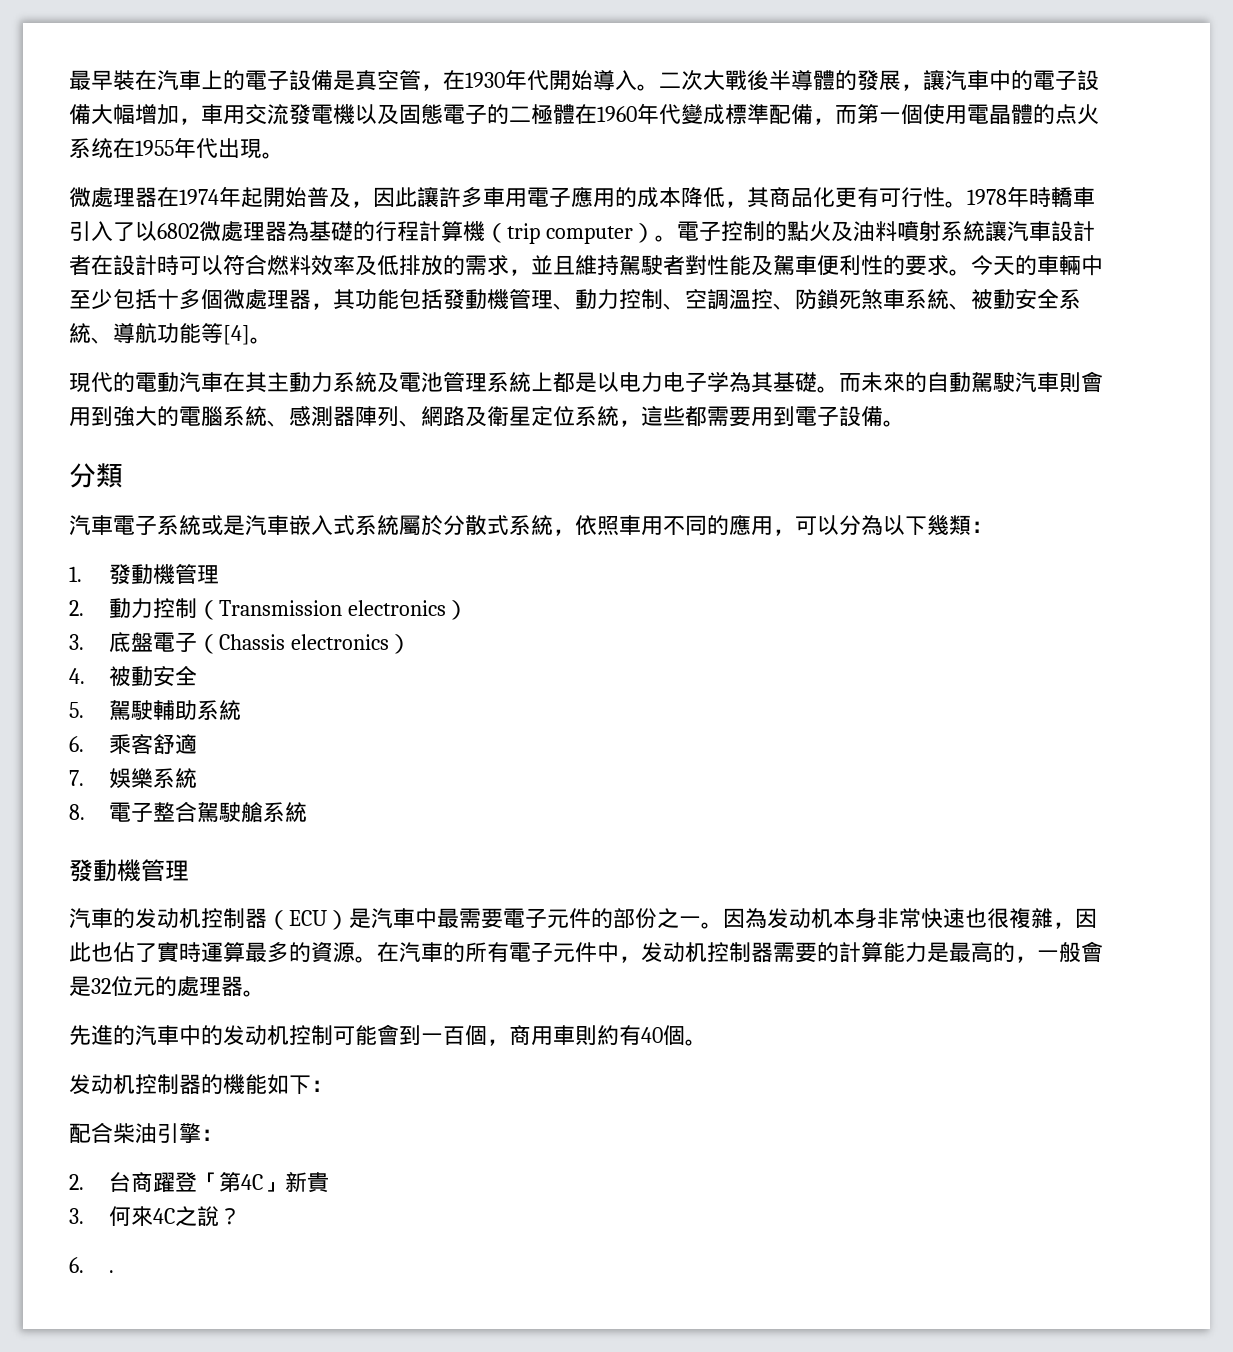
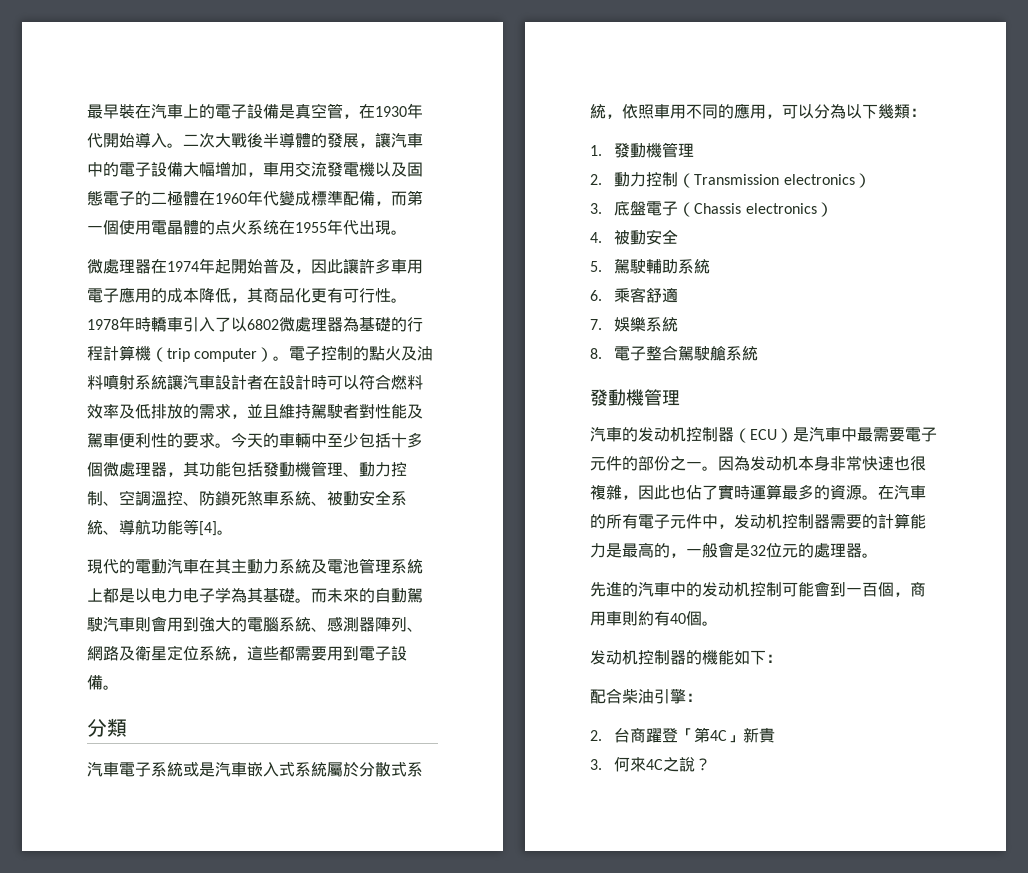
[69,1257,115,1273] // 6. . -> (712, 764) none

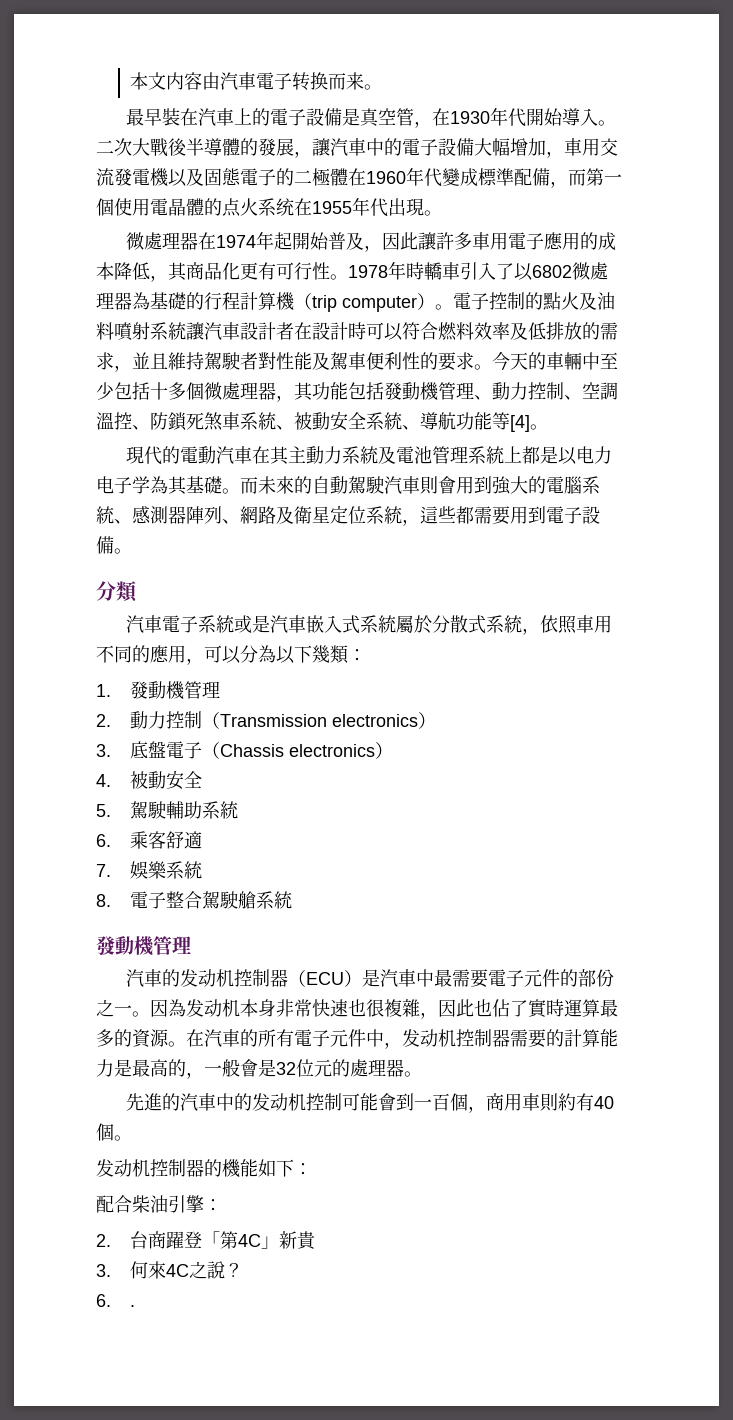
(87, 111) none -> [130,72,383,91] 本文内容由汽車電子转换而来。 //
(712, 764) none -> [96,1294,136,1307] // 6. .

